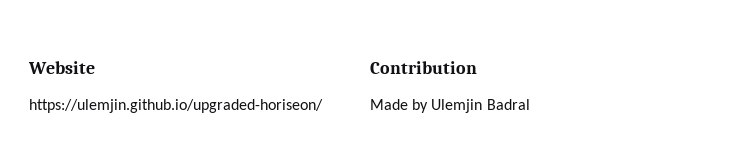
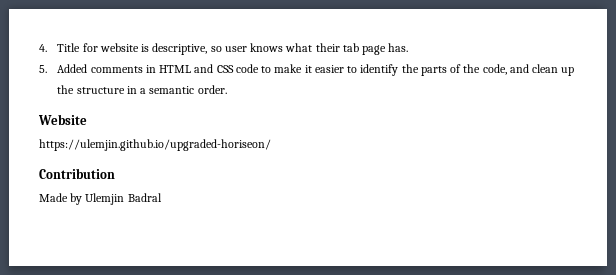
(28, 67) none -> [39,43,409,55] [39,64,575,76] [57,85,227,94] 4. Title for website is descriptive, so user knows what their tab page has. // 5. Added comments in HTML and CSS code to make it easier to identify the parts of the code, and clean up the structure in a semantic order. //

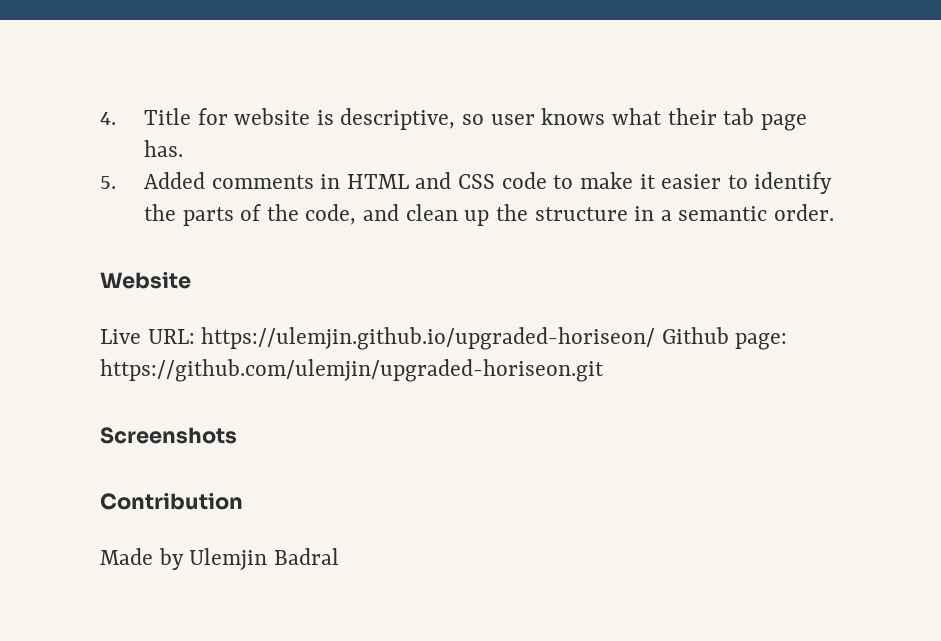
(87, 119) none -> [100,329,195,344] Live URL:
(271, 145) none -> [661,327,788,350] [100,359,604,382] [100,427,237,444] Github page: https://github.com/ulemjin/upgraded-horiseon.git // Screenshots

